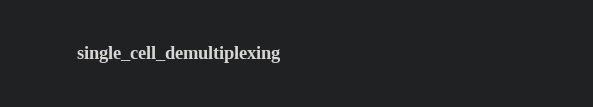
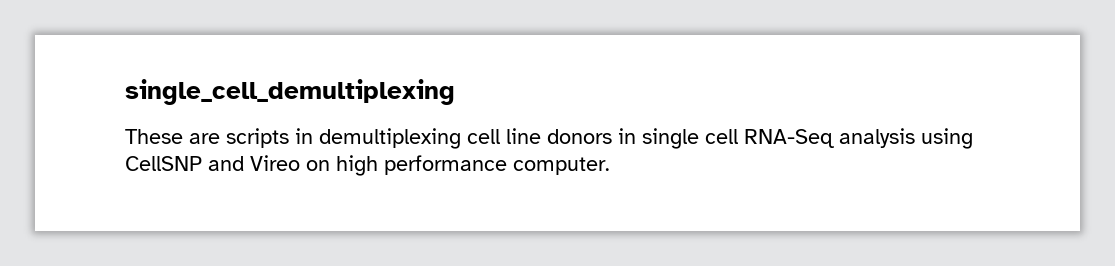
(281, 54) none -> [125,128,973,149] [125,155,610,176] // These are scripts in demultiplexing cell line donors in single cell RNA-Seq analysis using CellSNP and Vireo on high performance computer.

